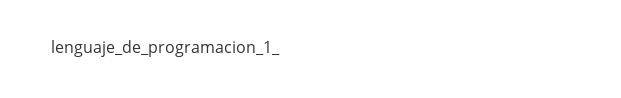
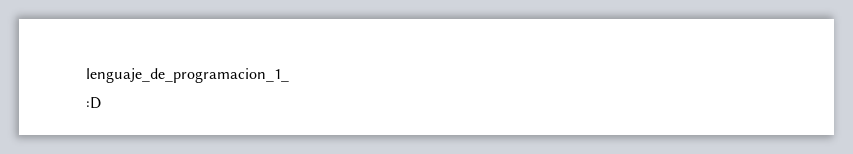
(280, 48) none -> [86,97,101,109] // :D

